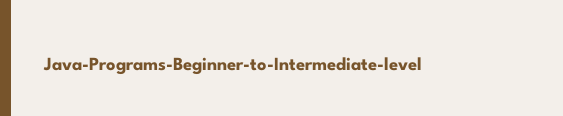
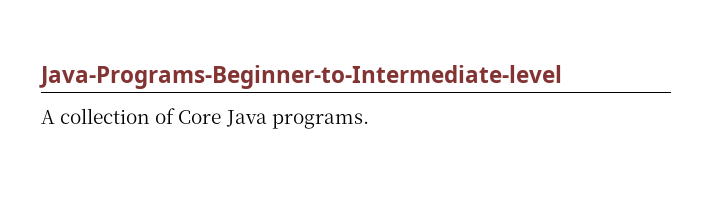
(422, 66) none -> [41,108,369,129] // A collection of Core Java programs.

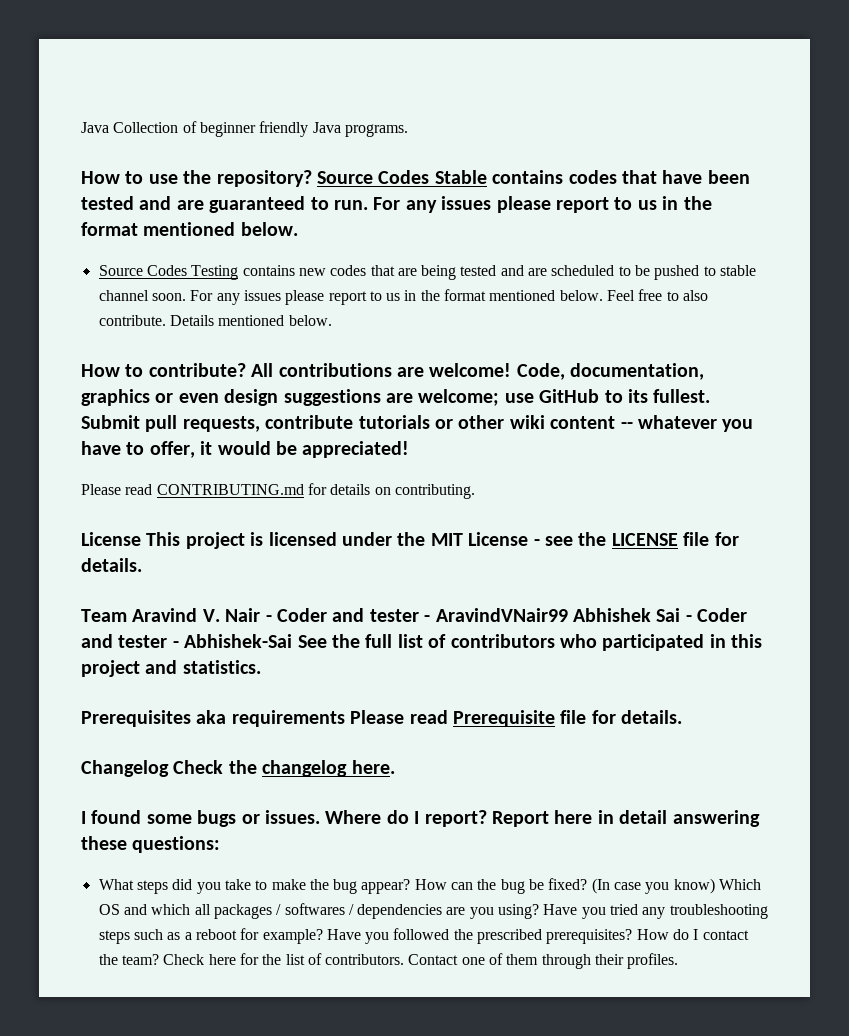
[39,65,562,89] [41,108,369,129] Java-Programs-Beginner-to-Intermediate-level // A collection of Core Java programs. -> [81,121,408,137] [81,170,750,187] [81,196,712,213] [81,222,298,236] [98,265,757,280] [98,289,709,305] [98,315,332,326] [81,363,705,380] [81,389,711,406] [81,415,754,432] [81,441,410,458] [81,483,475,499] [81,532,739,549] [81,558,142,572] [81,608,748,622] [81,634,763,651] [81,660,261,677] [81,710,683,727] [81,760,395,777] [81,810,760,827] [81,836,221,853] [98,878,762,894] [98,903,768,919] [98,928,749,944] [98,953,679,969] Java Collection of beginner friendly Java programs. // How to use the repository? Source Codes Stable contains codes that have been tested and are guaranteed to run. For any issues please report to us in the format mentioned below. // Source Codes Testing contains new codes that are being tested and are scheduled to be pushed to stable channel soon. For any issues please report to us in the format mentioned below. Feel free to also contribute. Details mentioned below. // How to contribute? All contributions are welcome! Code, documentation, graphics or even design suggestions are welcome; use GitHub to its fullest. Submit pull requests, contribute tutorials or other wiki content -- whatever you have to offer, it would be appreciated! // Please read CONTRIBUTING.md for details on contributing. // License This project is licensed under the MIT License - see the LICENSE file for details. // Team Aravind V. Nair - Coder and tester - AravindVNair99 Abhishek Sai - Coder and tester - Abhishek-Sai See the full list of contributors who participated in this project and statistics. // Prerequisites aka requirements Please read Prerequisite file for details. // Changelog Check the changelog here. // I found some bugs or issues. Where do I report? Report here in detail answering these questions: // What steps did you take to make the bug appear? How can the bug be fixed? (In case you know) Which OS and which all packages / softwares / dependencies are you using? Have you tried any troubleshooting steps such as a reboot for example? Have you followed the prescribed prerequisites? How do I contact the team? Check here for the list of contributors. Contact one of them through their profiles.

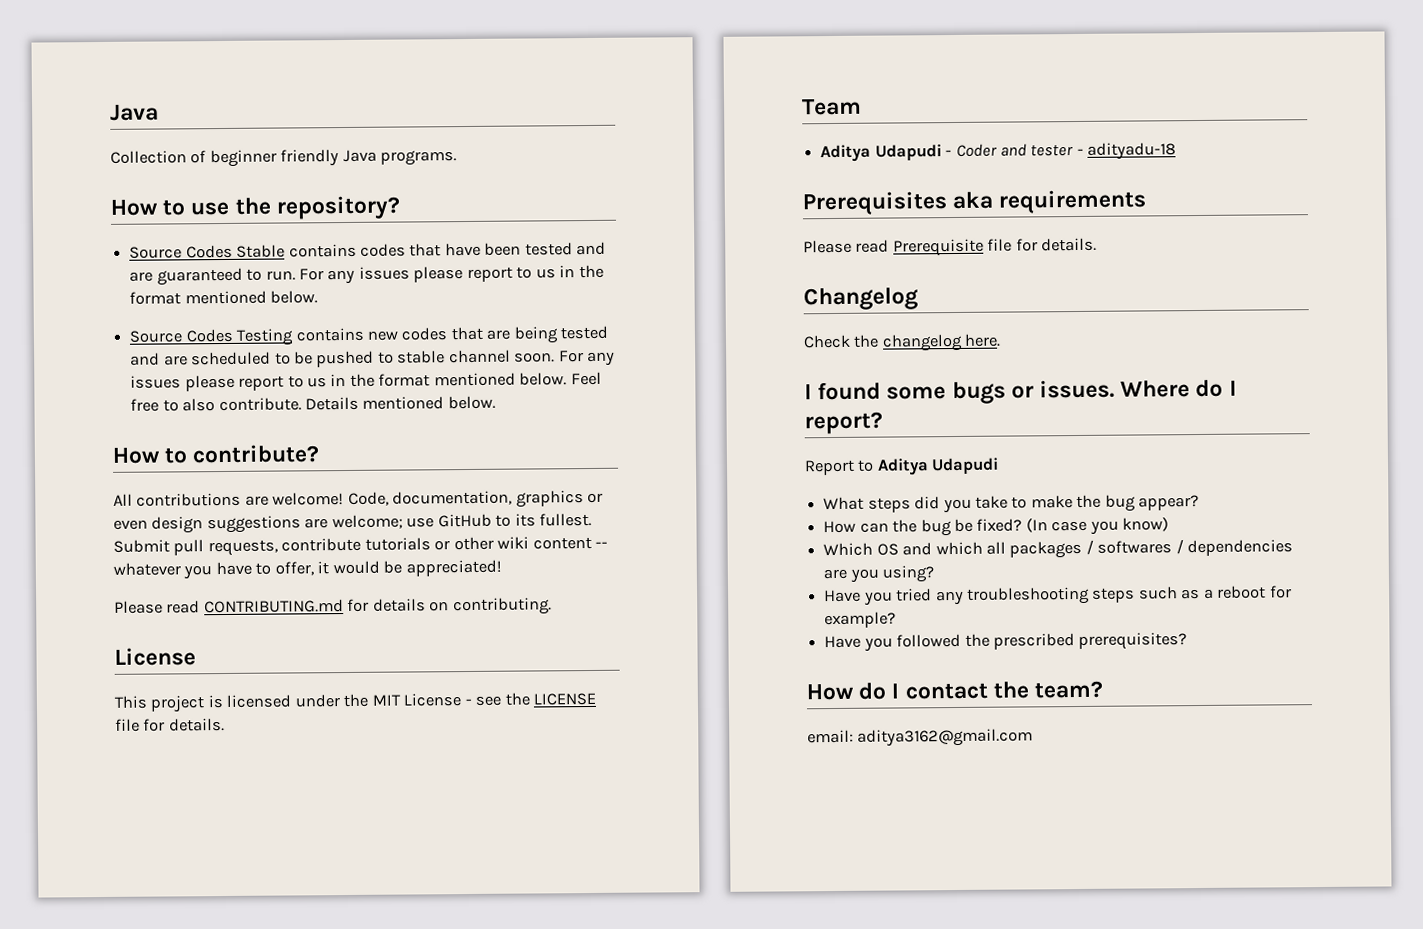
[81,122,109,133] Java -> [110,104,159,121] Java //
(312, 178) none -> (400, 207) //
(246, 370) none -> (320, 454) //
(141, 539) none -> (196, 656) //
[132,608,748,622] [81,634,763,651] [81,660,261,677] Aravind V. Nair - Coder and tester - AravindVNair99 Abhishek Sai - Coder and tester - Abhishek-Sai See the full list of contributors who participated in this project and statistics. -> [820,142,1177,163] // Aditya Udapudi - Coder and tester - adityadu-18
(345, 718) none -> (1147, 201) //
(169, 768) none -> (918, 299) //
[491,810,760,827] [81,836,221,853] Report here in detail answering these questions: -> [804,457,1000,476] // Report to Aditya Udapudi
(411, 886) none -> (1200, 502) //
(715, 886) none -> (1170, 524) //
(540, 911) none -> (935, 574) //
(323, 936) none -> (897, 620) //
(633, 936) none -> (1188, 641) //
[163,953,679,969] Check here for the list of contributors. Contact one of them through their profiles. -> [807,728,1034,747] // email: aditya3162@gmail.com

